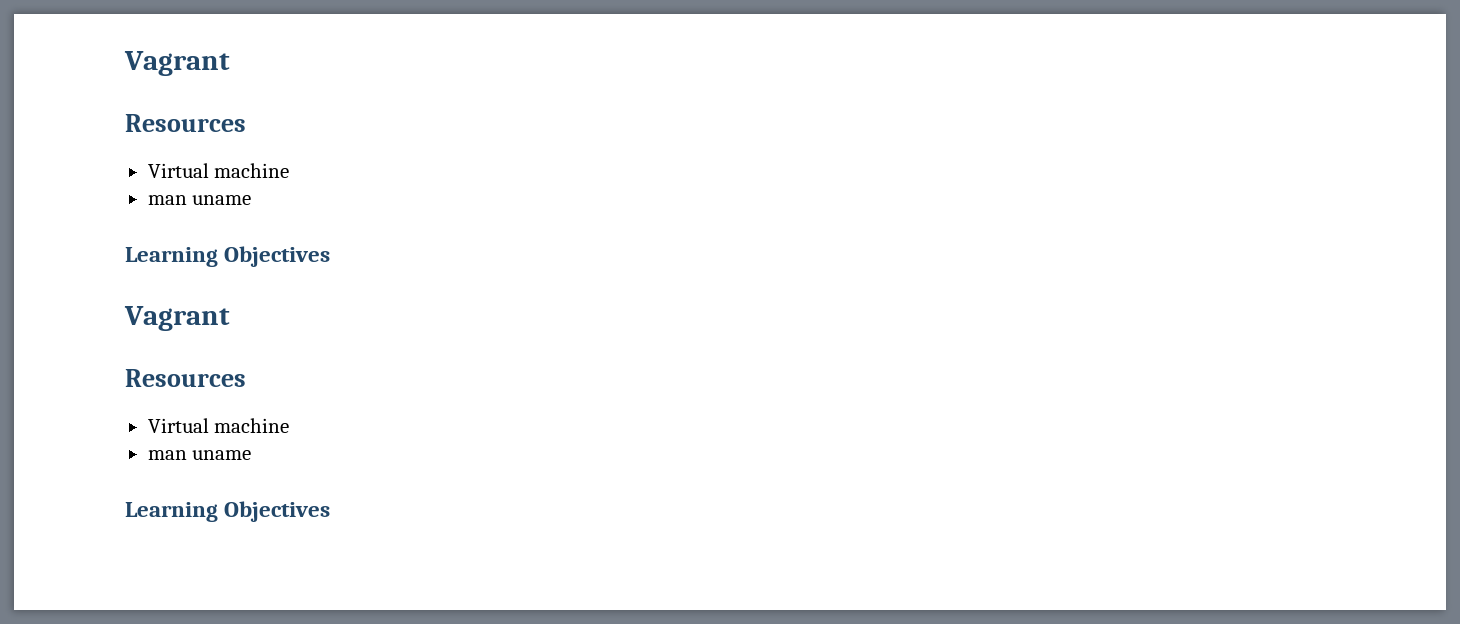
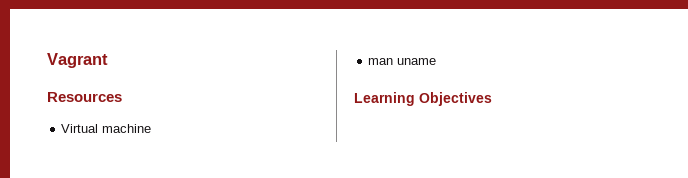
[124,51,230,76] [125,114,246,132] [147,163,290,178] [147,195,252,205] [125,246,331,267] [124,306,230,331] [125,369,246,387] [147,418,290,433] [147,450,252,460] [125,501,331,522] Vagrant // Resources // Virtual machine // man uname // Learning Objectives // Vagrant // Resources // Virtual machine // man uname // Learning Objectives -> [47,53,108,68] [47,92,122,102] [61,124,152,133] [368,58,437,65] [354,92,492,106] Vagrant // Resources // Virtual machine // man uname // Learning Objectives

